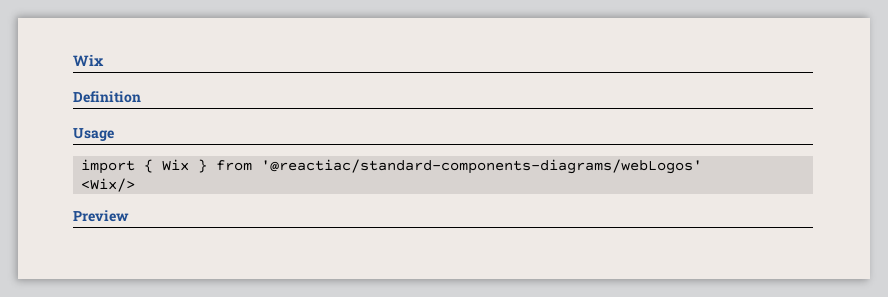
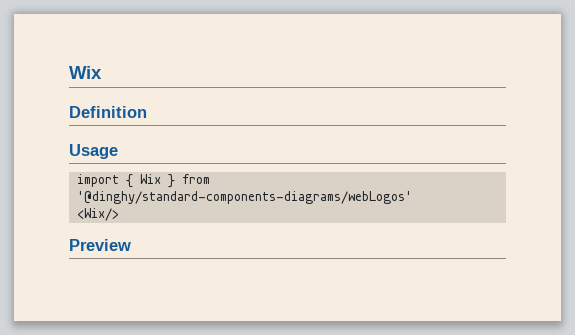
[260,159,702,174] '@reactiac/standard-components-diagrams/webLogos' -> [76,191,412,204] '@dinghy/standard-components-diagrams/webLogos'

